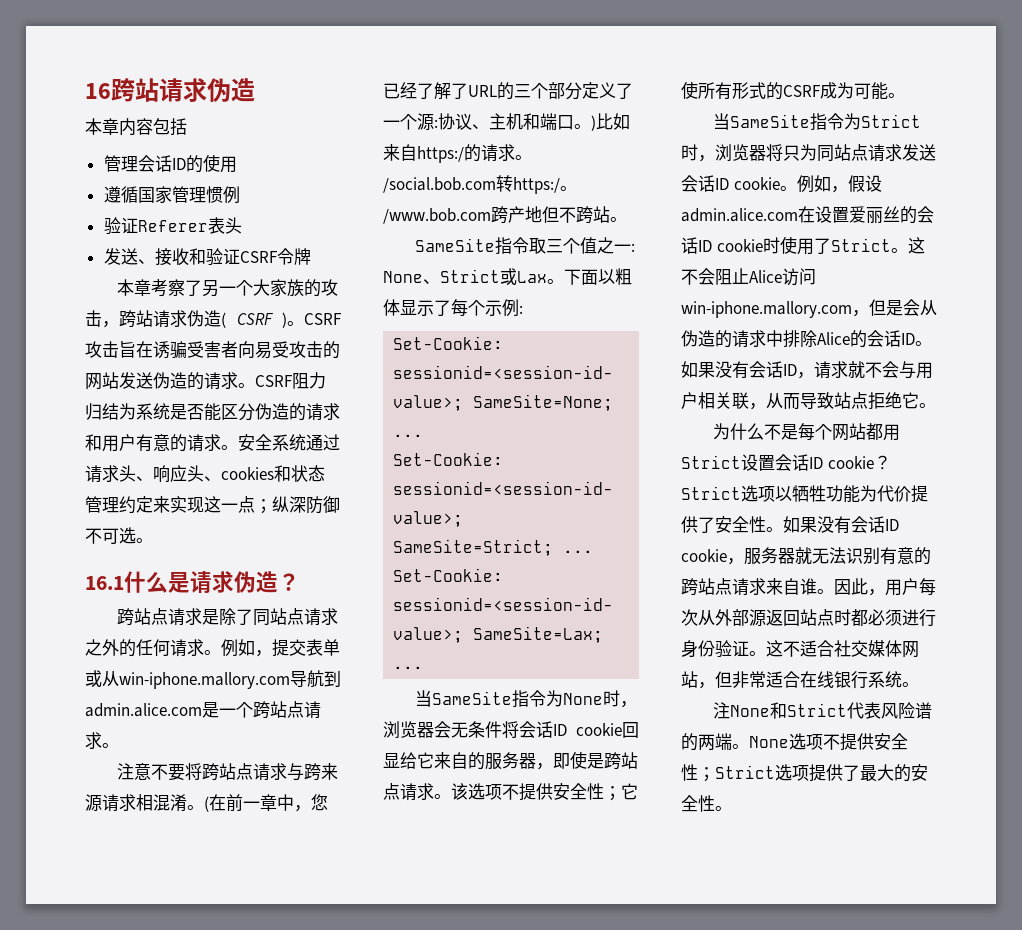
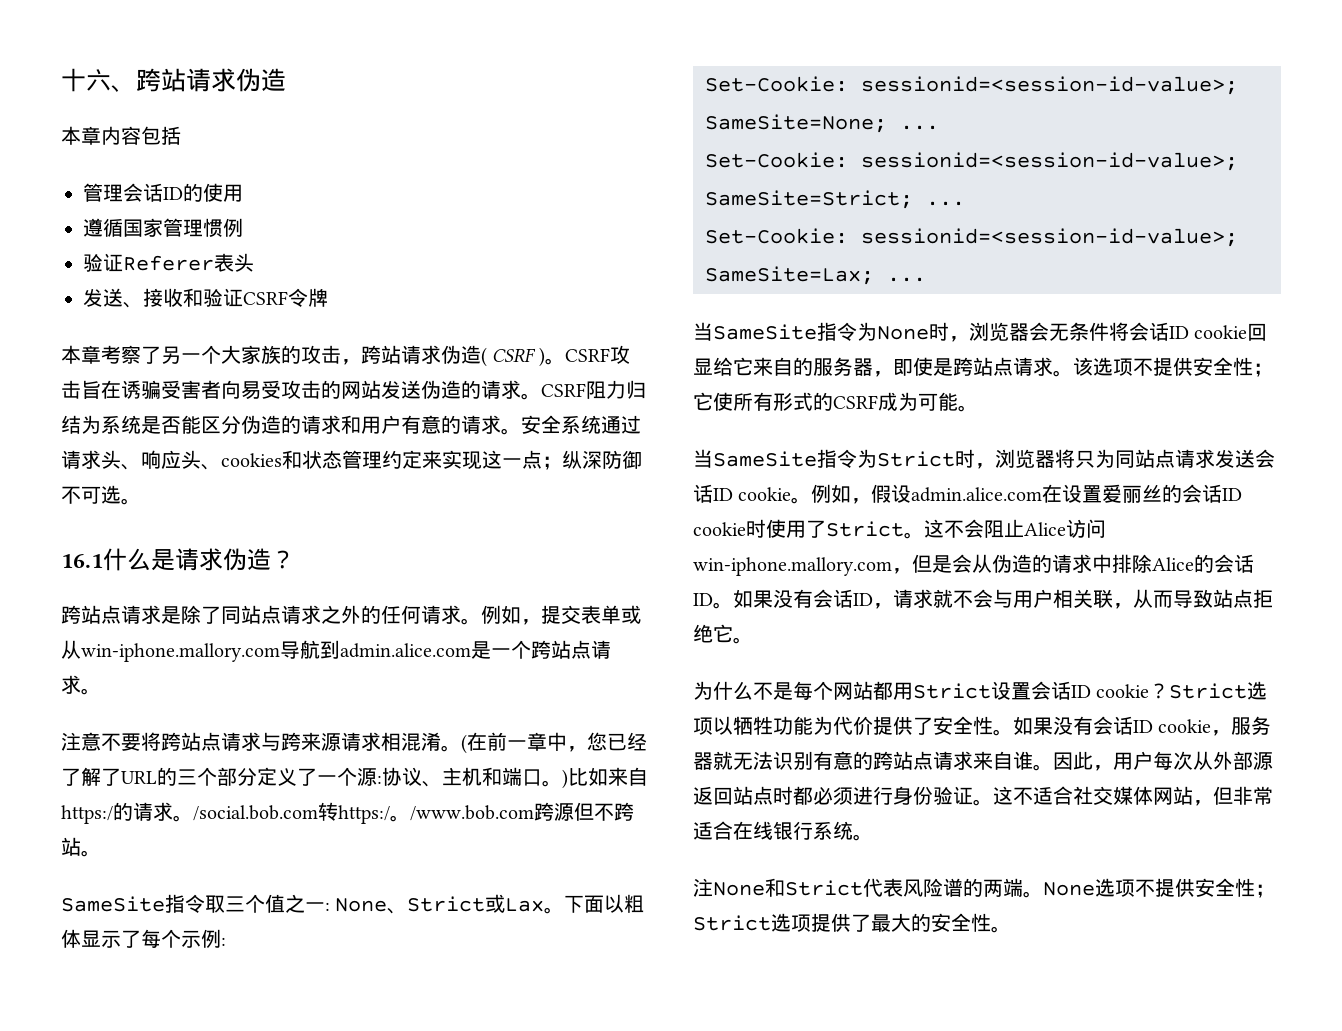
[85,83,111,99] 16 -> [61,68,136,92] 十六、
[508,206,542,223] 产地 -> [554,803,574,821] 源

